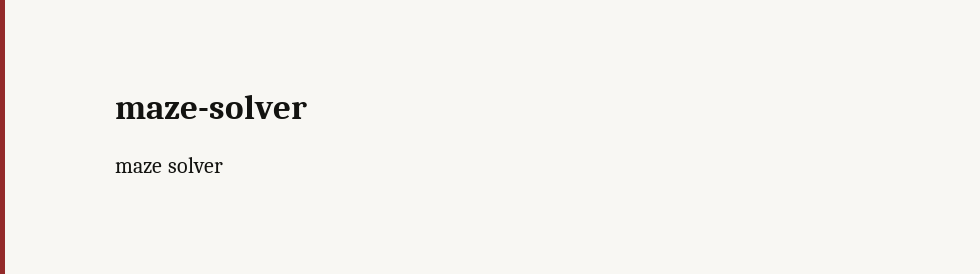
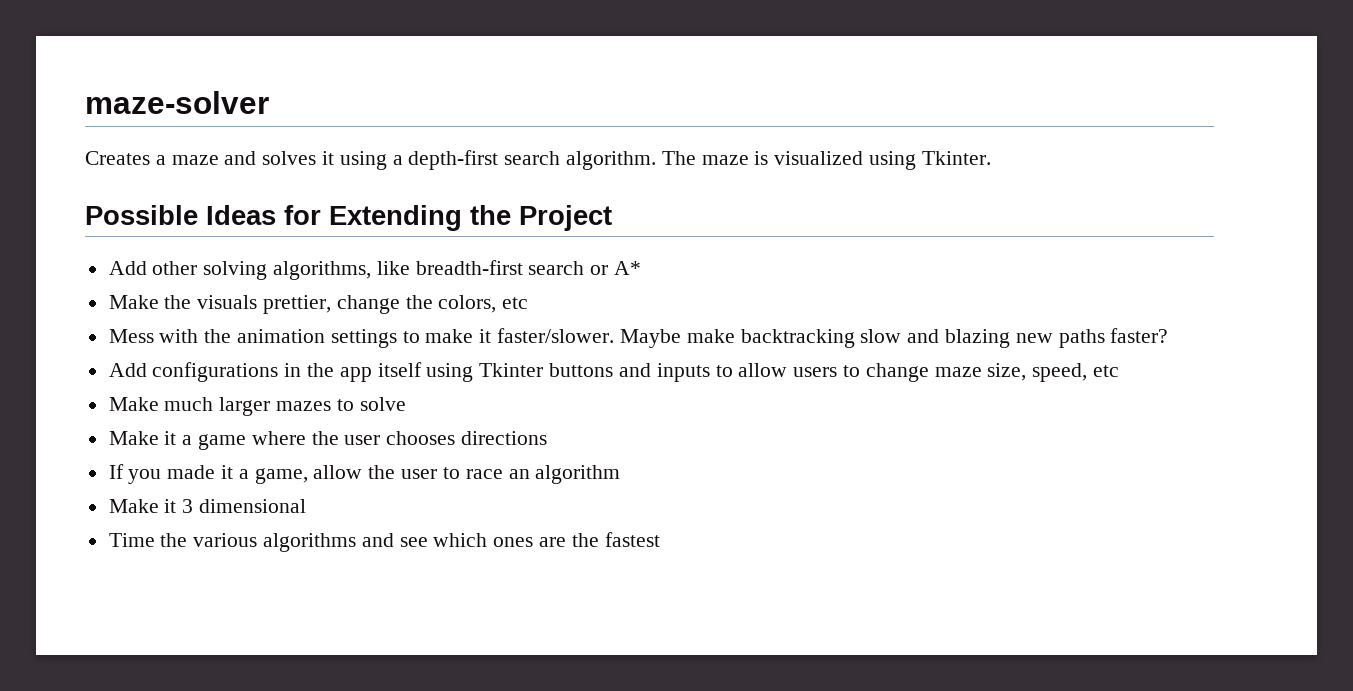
[115,157,223,174] maze solver -> [85,150,991,170] [85,205,612,231] [108,260,642,280] [108,295,529,314] [108,328,1169,348] [108,362,1119,382] [108,397,406,416] [108,431,548,450] [108,464,621,484] [108,499,307,513] [108,532,660,552] Creates a maze and solves it using a depth-first search algorithm. The maze is visualized using Tkinter. // Possible Ideas for Extending the Project // Add other solving algorithms, like breadth-first search or A* // Make the visuals prettier, change the colors, etc // Mess with the animation settings to make it faster/slower. Maybe make backtracking slow and blazing new paths faster? // Add configurations in the app itself using Tkinter buttons and inputs to allow users to change maze size, speed, etc // Make much larger mazes to solve // Make it a game where the user chooses directions // If you made it a game, allow the user to race an algorithm // Make it 3 dimensional // Time the various algorithms and see which ones are the fastest

